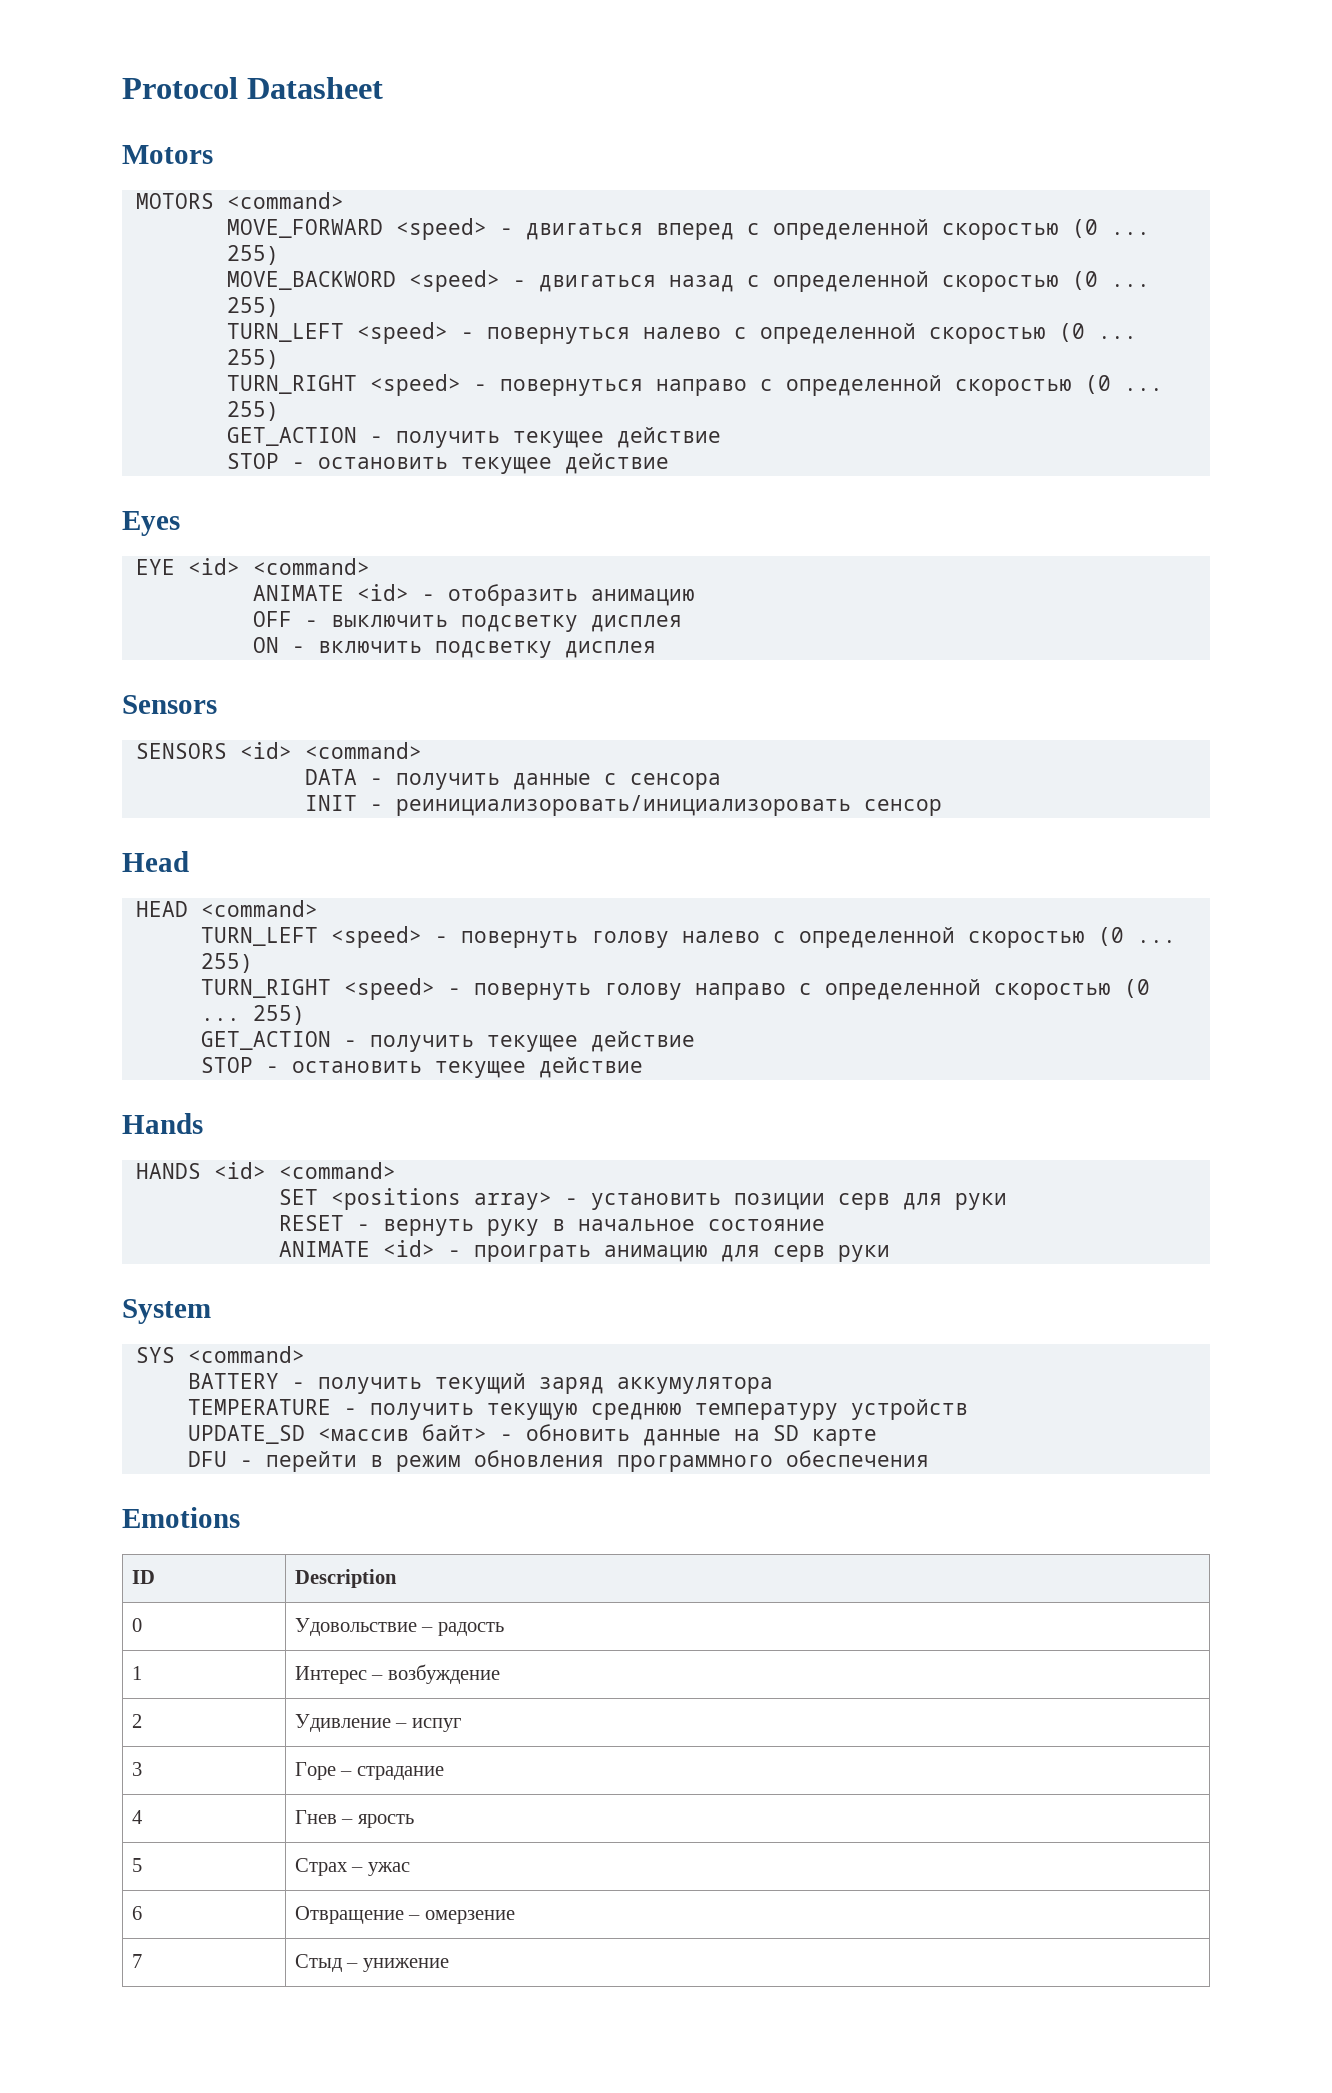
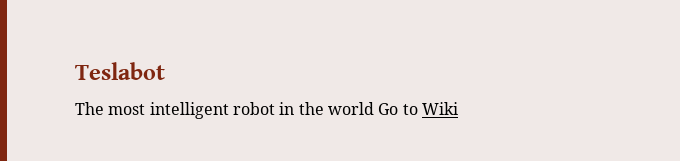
[122,77,383,99] [122,145,213,164] [135,192,344,209] [226,218,1150,240] [226,245,279,265] [226,270,1150,292] [226,297,279,317] [226,322,1137,344] [226,349,279,369] [226,374,1163,396] [226,401,279,421] [226,427,721,448] [226,453,669,474] [122,511,180,536] [135,558,370,575] [252,584,695,606] [252,611,682,632] [252,637,656,658] [122,695,217,714] [135,742,422,759] [304,769,721,790] [304,795,942,816] [122,851,189,872] [135,900,318,917] [200,926,1176,948] [200,953,253,973] [200,978,1150,1000] [200,1005,305,1025] [200,1031,695,1052] [200,1057,643,1078] [122,1113,203,1134] [135,1162,396,1179] [278,1188,1007,1210] [278,1215,825,1236] [278,1240,890,1262] [122,1299,211,1324] [135,1346,305,1363] [187,1373,773,1394] [187,1399,968,1420] [187,1424,877,1446] [187,1450,929,1472] [122,1507,240,1528] [131,1570,155,1584] [294,1569,397,1588] [131,1618,142,1632] [294,1618,504,1636] [131,1666,142,1680] [294,1664,500,1684] [131,1714,142,1728] [294,1714,461,1732] [131,1762,142,1776] [294,1762,444,1780] [131,1810,142,1824] [294,1810,414,1828] [131,1858,142,1872] [294,1858,410,1876] [131,1906,142,1920] [294,1906,515,1924] [131,1954,142,1968] [294,1954,449,1972] Protocol Datasheet // Motors // MOTORS <command> // MOVE_FORWARD <speed> - двигаться вперед с определенной скоростью (0 ... 255) // MOVE_BACKWORD <speed> - двигаться назад с определенной скоростью (0 ... 255) // TURN_LEFT <speed> - повернуться налево с определенной скоростью (0 ... 255) // TURN_RIGHT <speed> - повернуться направо с определенной скоростью (0 ... 255) // GET_ACTION - получить текущее действие // STOP - остановить текущее действие // Eyes // EYE <id> <command> // ANIMATE <id> - отобразить анимацию // OFF - выключить подсветку дисплея // ON - включить подсветку дисплея // Sensors // SENSORS <id> <command> // DATA - получить данные с сенсора // INIT - реинициализоровать/инициализоровать сенсор // Head // HEAD <command> // TURN_LEFT <speed> - повернуть голову налево с определенной скоростью (0 ... 255) // TURN_RIGHT <speed> - повернуть голову направо с определенной скоростью (0 ... 255) // GET_ACTION - получить текущее действие // STOP - остановить текущее действие // Hands // HANDS <id> <command> // SET <positions array> - установить позиции серв для руки // RESET - вернуть руку в начальное состояние // ANIMATE <id> - проиграть анимацию для серв руки // System // SYS <command> // BATTERY - получить текущий заряд аккумулятора // TEMPERATURE - получить текущую среднюю температуру устройств // UPDATE_SD <массив байт> - обновить данные на SD карте // DFU - перейти в режим обновления программного обеспечения // Emotions // ID | Description // 0 | Удовольствие – радость // 1 | Интерес – возбуждение // 2 | Удивление – испуг // 3 | Горе – страдание // 4 | Гнев – ярость // 5 | Страх – ужас // 6 | Отвращение – омерзение // 7 | Стыд – унижение -> [75,62,165,80] [75,102,458,119] Teslabot // The most intelligent robot in the world Go to Wiki

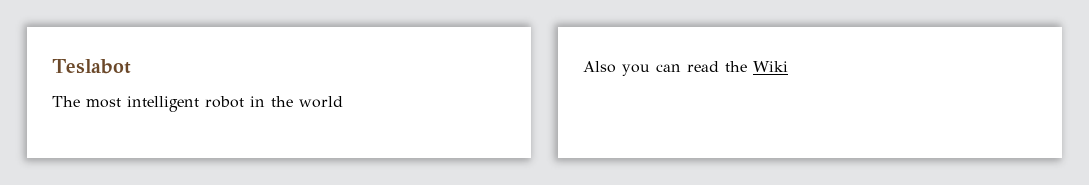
[378,103,418,115] Go to -> [583,61,747,76] // Also you can read the

